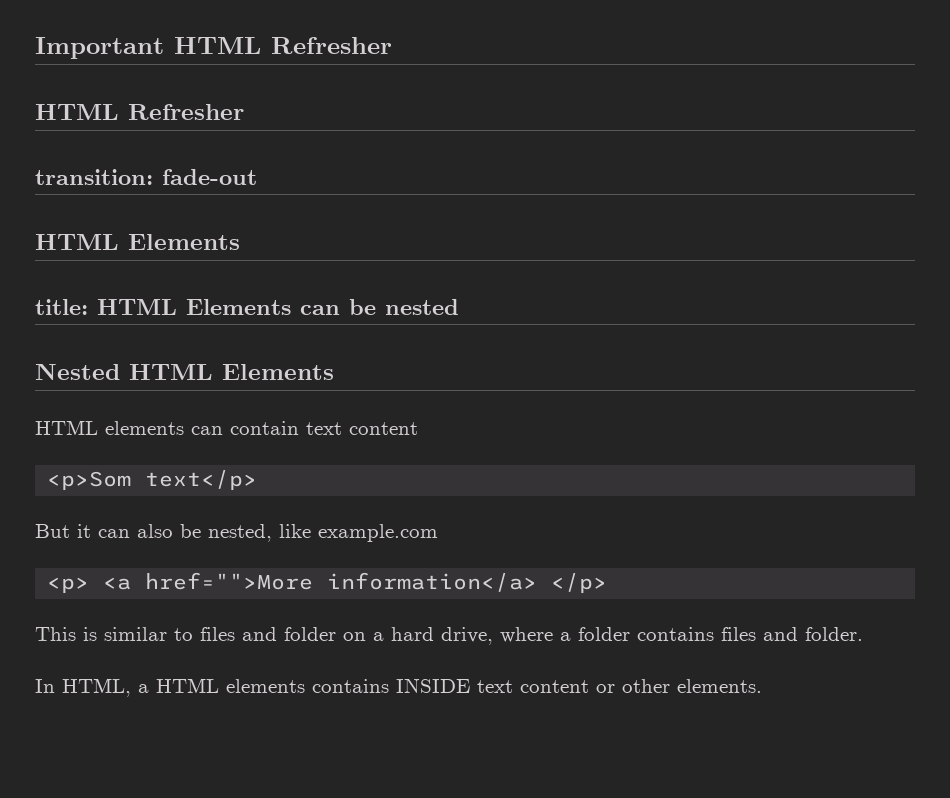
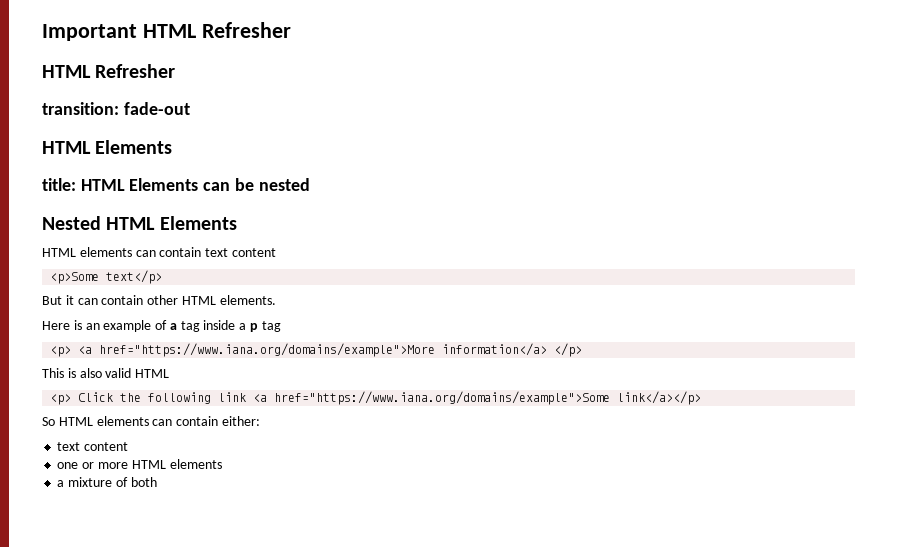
[47,471,132,490] <p>Som -> [50,272,100,284] <p>Some
[137,524,438,542] also be nested, like example.com -> [101,295,276,305] [42,320,281,332] contain other HTML elements. // Here is an example of a tag inside a p tag
[145,572,314,590] href="">More -> [99,343,436,357] href="https://www.iana.org/domains/example">More
[104,627,863,645] [35,678,762,697] similar to files and folder on a hard drive, where a folder contains files and folder. // In HTML, a HTML elements contains INSIDE text content or other elements. -> [79,368,170,378] [50,391,702,405] [42,416,260,426] [57,442,129,451] [57,459,222,469] [57,477,157,487] also valid HTML // <p> Click the following link <a href="https://www.iana.org/domains/example">Some link</a></p> // So HTML elements can contain either: // text content // one or more HTML elements // a mixture of both

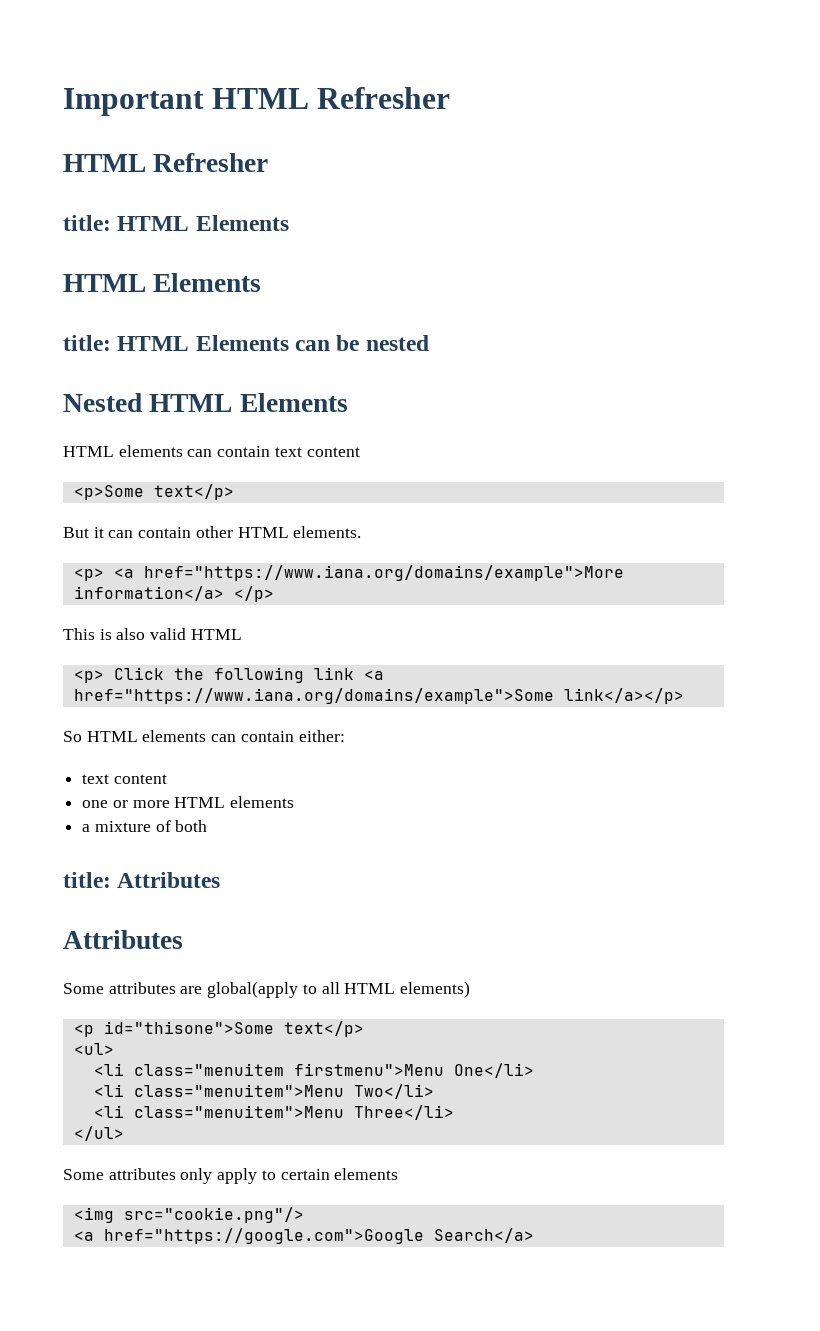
[42,102,190,115] transition: fade-out -> [63,215,289,231] title: HTML Elements
[42,320,281,332] // Here is an example of a tag inside a p tag -> (362, 532) none
(157, 482) none -> [63,872,221,888] [63,930,183,949] [63,981,471,998] [73,1021,364,1037] [73,1043,114,1055] [93,1063,534,1078] [93,1084,434,1099] [93,1105,454,1120] [73,1126,124,1141] [63,1168,399,1184] [73,1207,304,1223] [73,1228,534,1244] // title: Attributes // Attributes // Some attributes are global(apply to all HTML elements) // <p id="thisone">Some text</p> // <ul> // <li class="menuitem firstmenu">Menu One</li> // <li class="menuitem">Menu Two</li> // <li class="menuitem">Menu Three</li> // </ul> // Some attributes only apply to certain elements // <img src="cookie.png"/> // <a href="https://google.com">Google Search</a>

